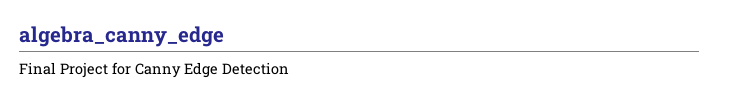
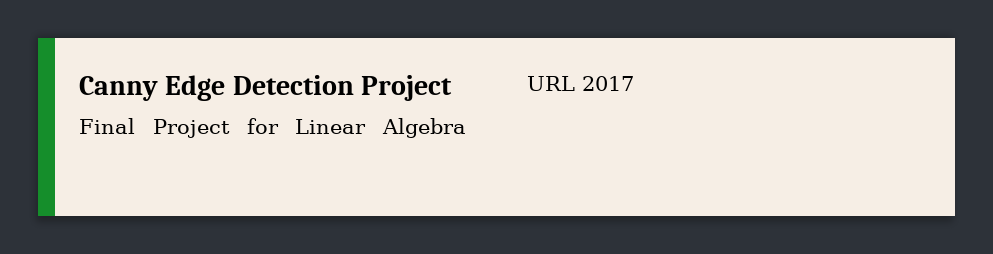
[19,26,224,47] algebra_canny_edge -> [79,75,453,101] Canny Edge Detection Project
[135,62,289,78] Canny Edge Detection -> [295,118,466,138] [527,76,634,91] Linear Algebra URL 2017

